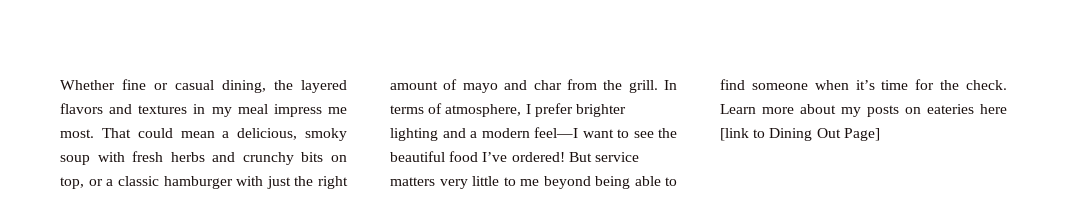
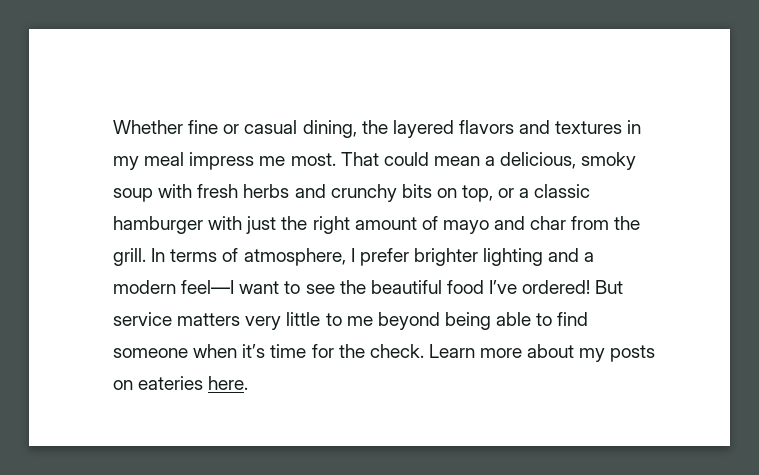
[980,104,1007,114] [720,128,880,141] here [link to Dining Out Page] -> [208,376,249,390] here.

